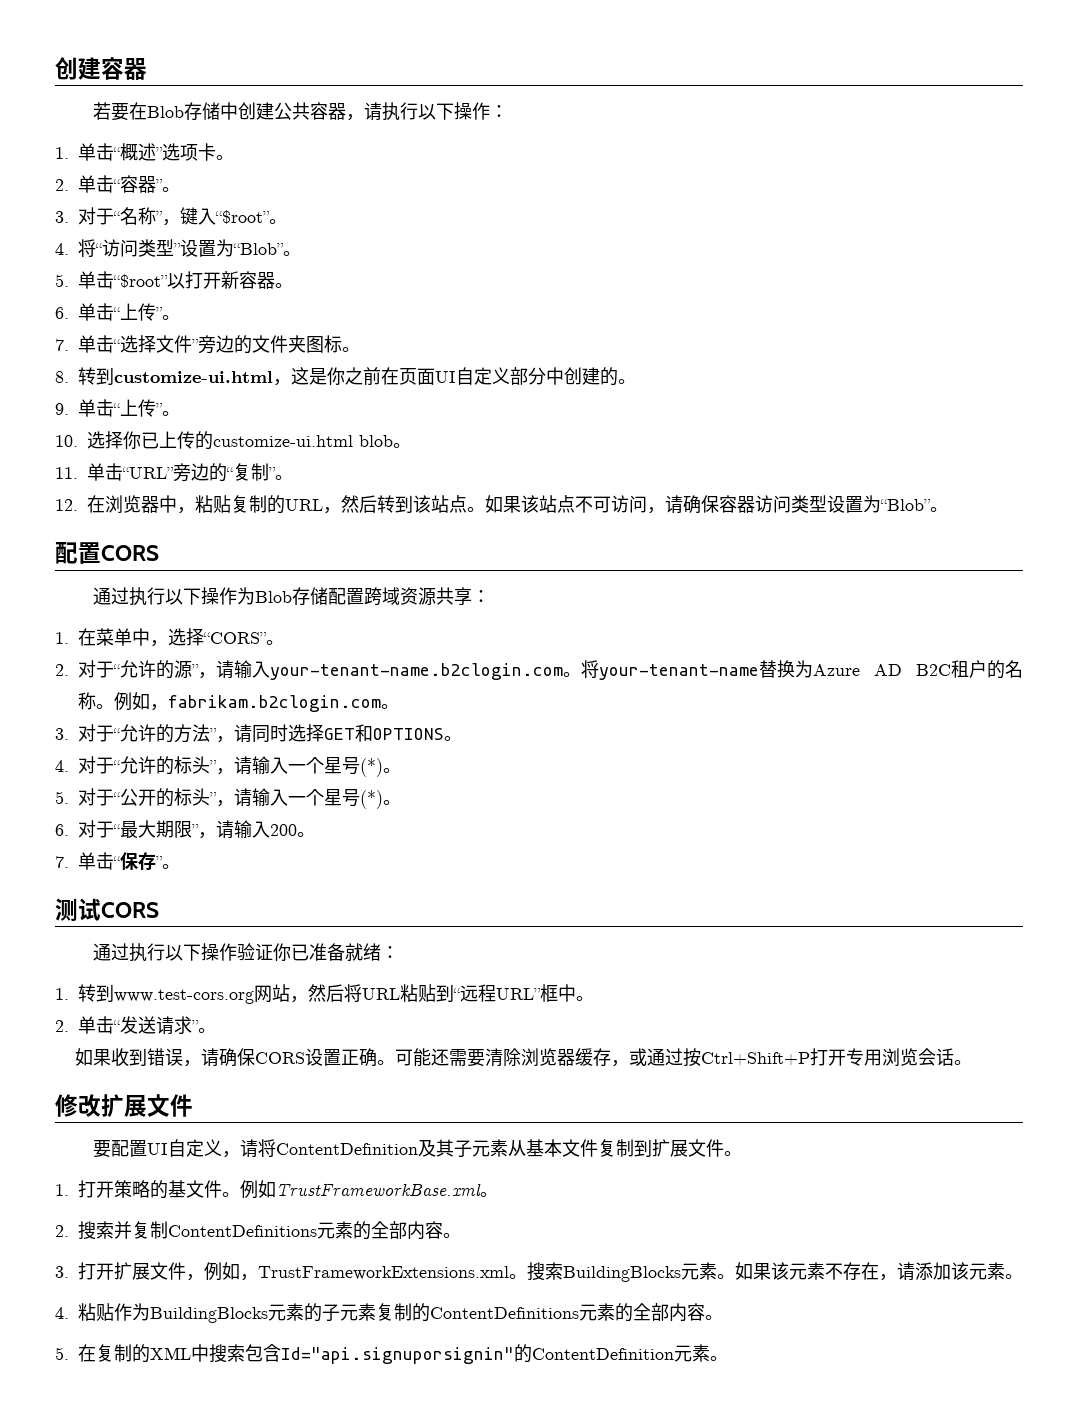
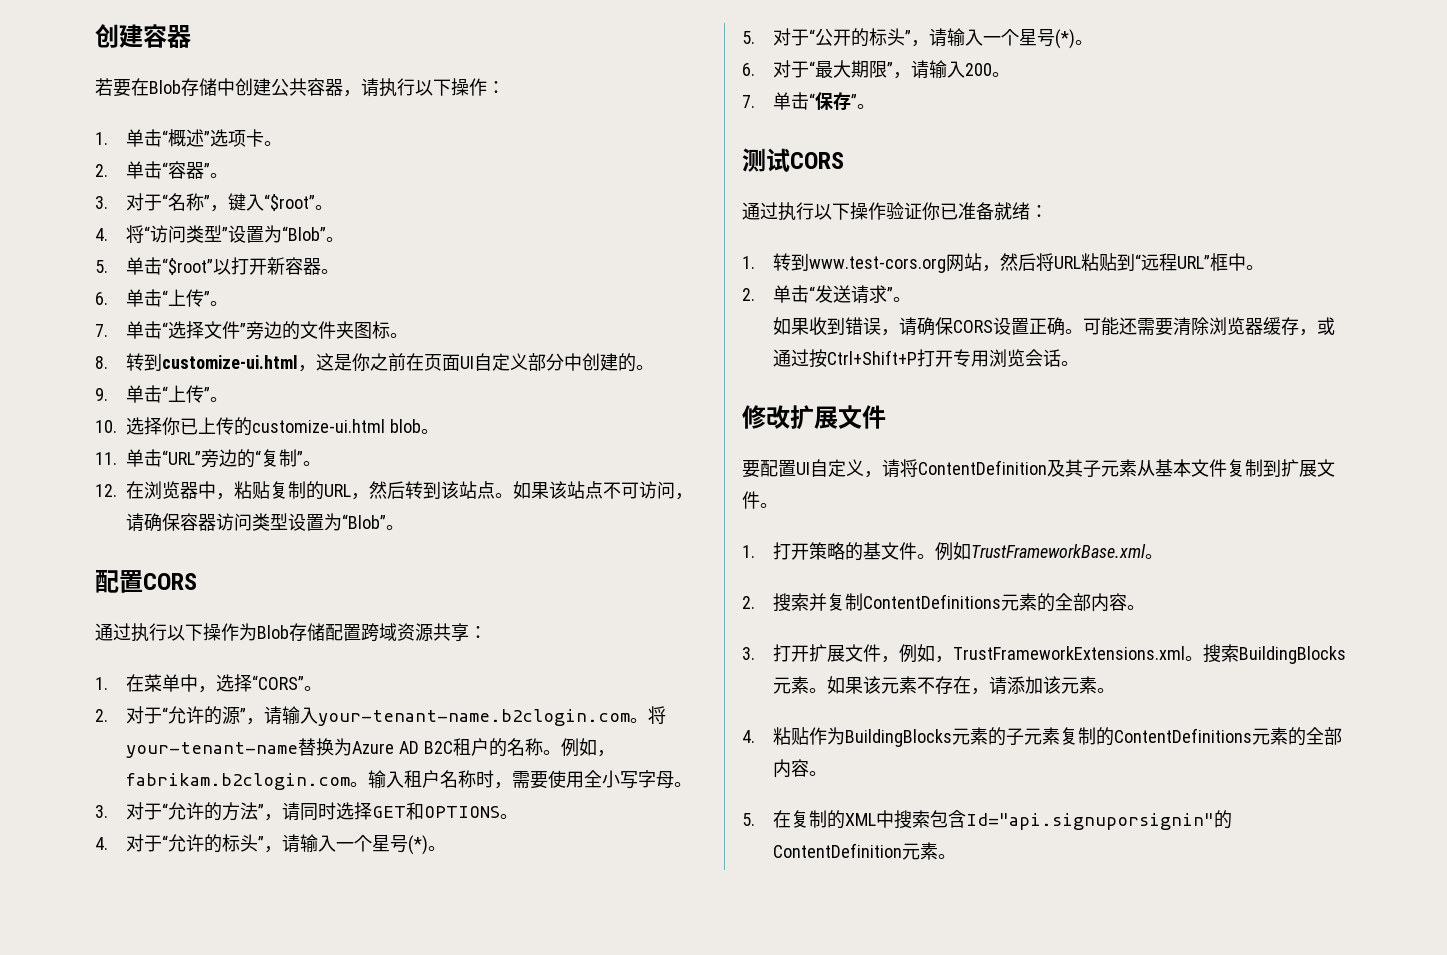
(399, 706) none -> [368,770,693,789] 输入租户名称时，需要使用全小写字母。

